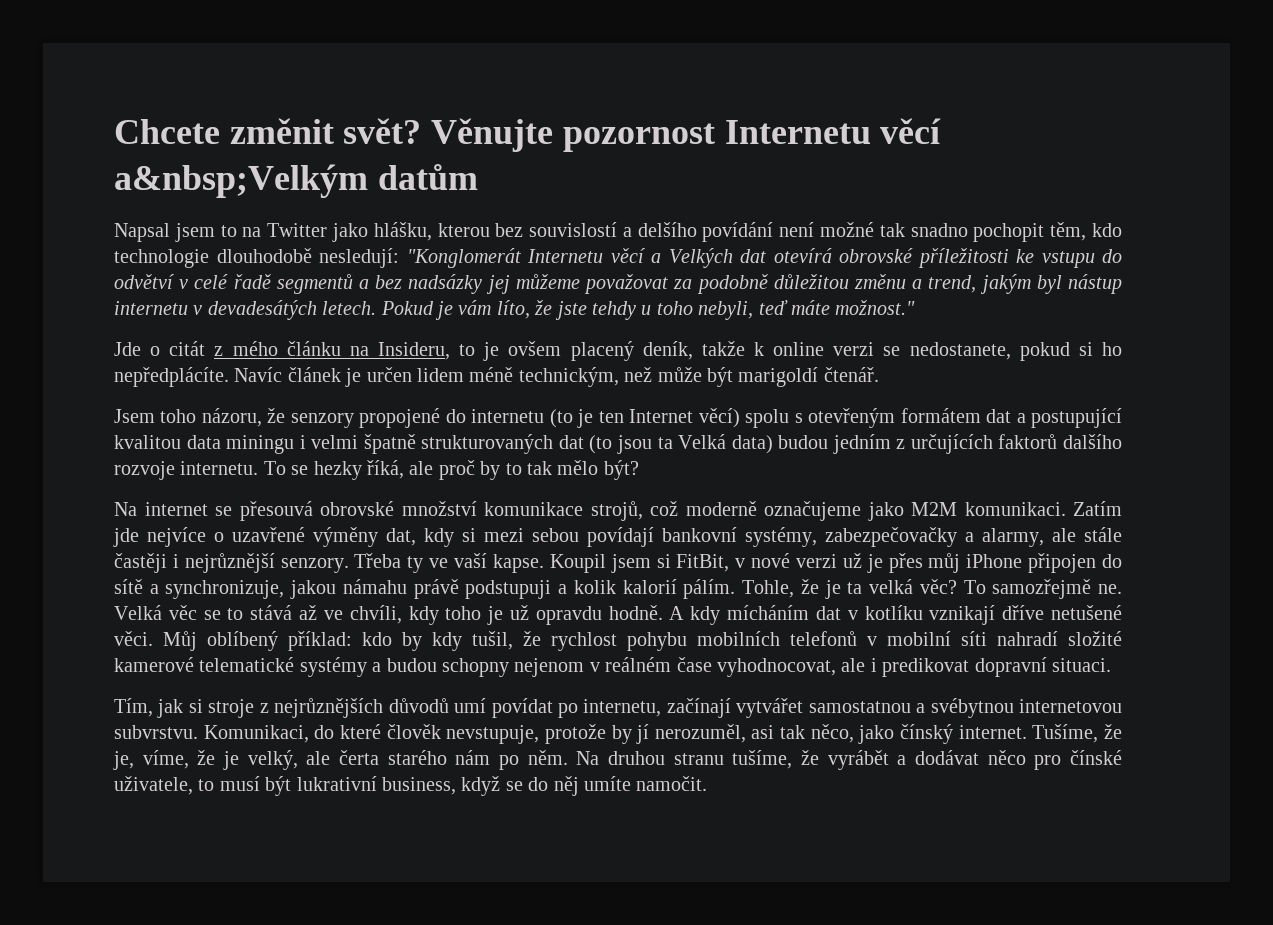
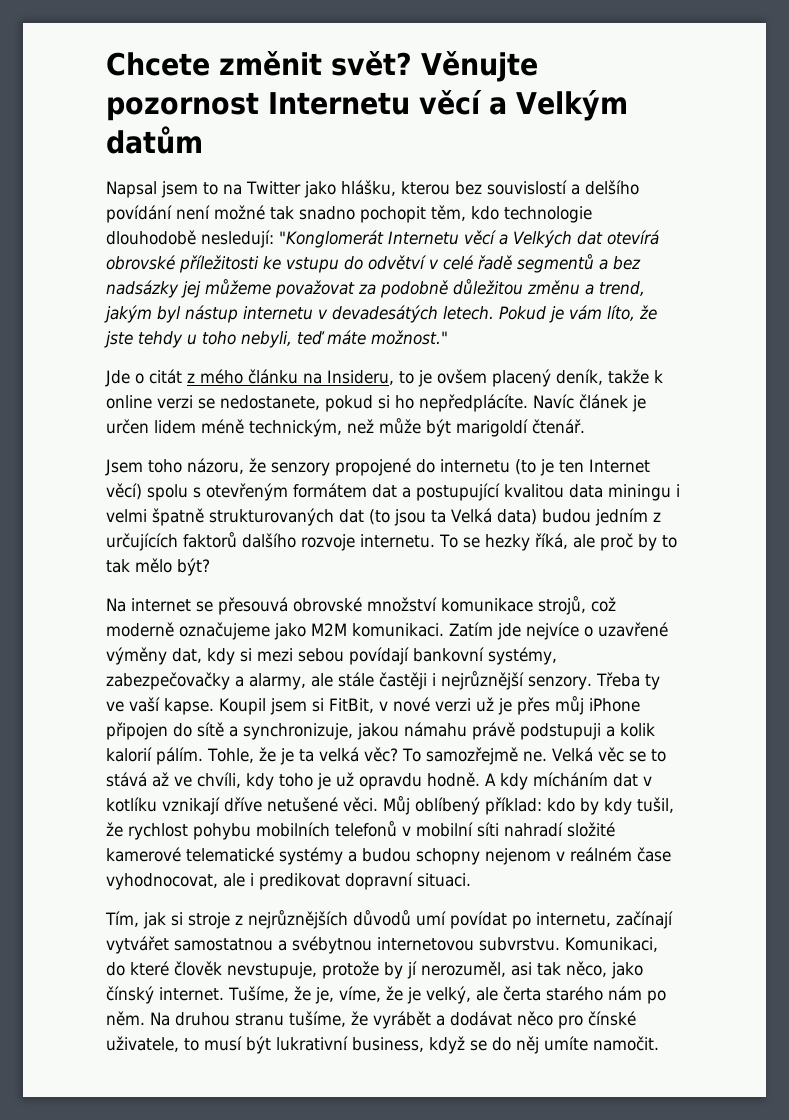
[114,164,368,198] a&nbsp;Velkým -> [489,90,628,121] a Velkým

